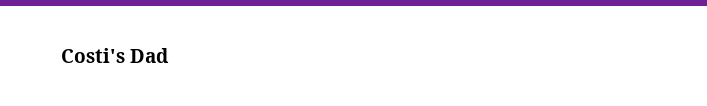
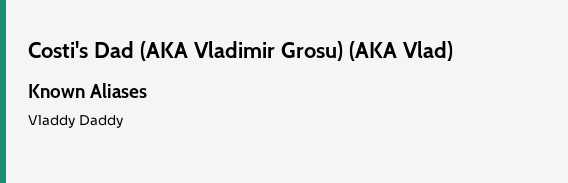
(170, 55) none -> [139,41,453,61] [28,83,148,98] [28,115,123,128] (AKA Vladimir Grosu) (AKA Vlad) // Known Aliases // Vladdy Daddy

